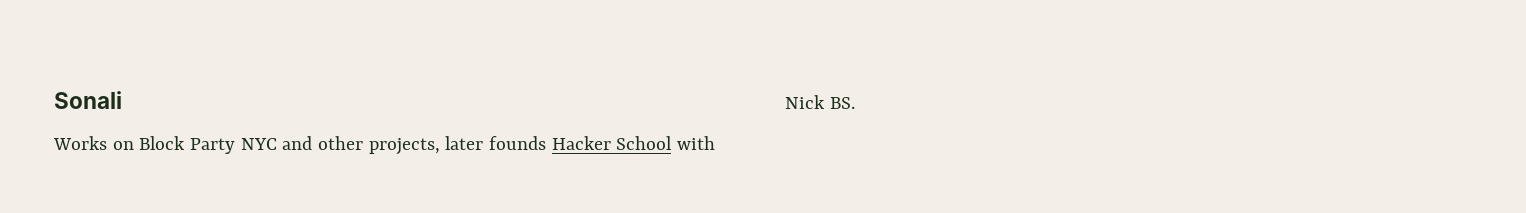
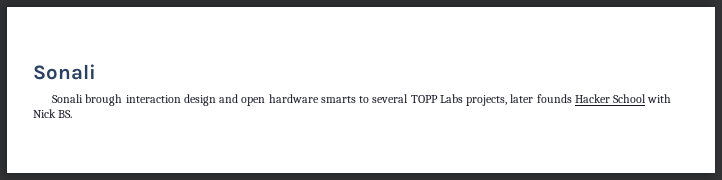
[53,136,364,154] Works on Block Party NYC and other -> [52,94,463,106] Sonali brough interaction design and open hardware smarts to several TOPP Labs

